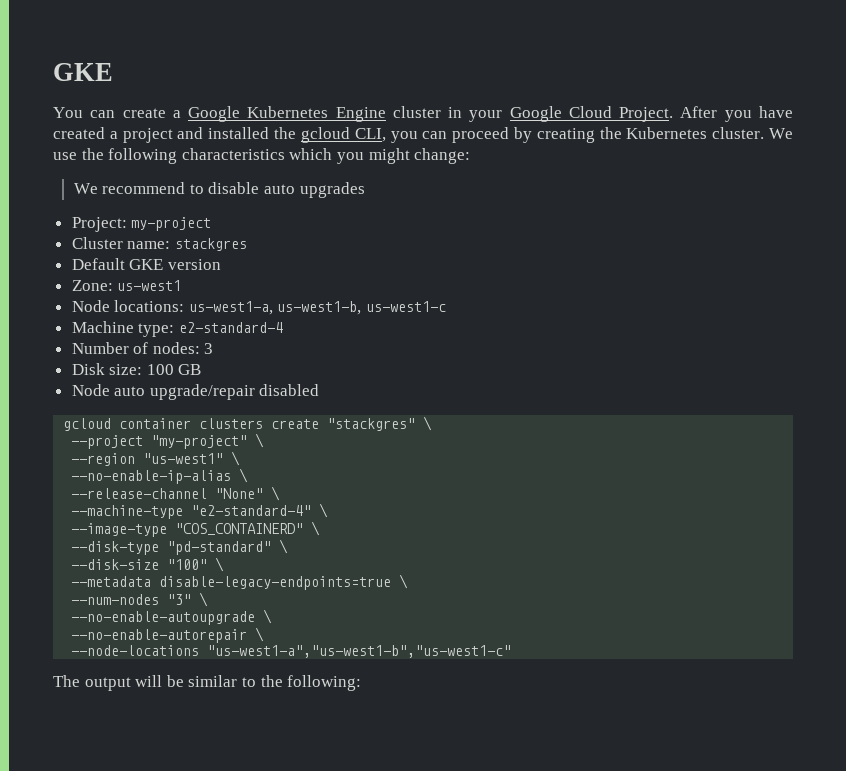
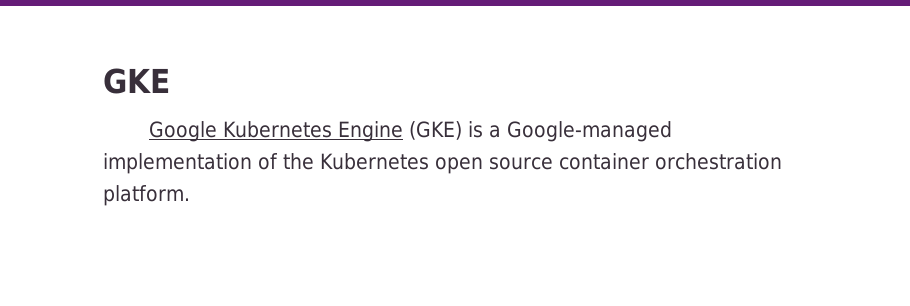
[53,106,793,122] [53,127,793,143] [53,148,471,164] [73,182,365,198] [71,217,212,232] [71,237,247,251] [71,258,221,270] [71,280,182,291] [71,300,447,315] [71,321,283,337] [71,342,214,354] [71,363,202,375] [71,384,320,400] [63,416,433,431] [71,433,265,449] [71,451,241,466] [71,468,249,484] [71,486,281,501] [71,503,329,519] [71,521,321,537] [71,539,289,555] [71,557,225,572] [71,574,409,590] [71,592,209,607] [71,609,273,625] [71,627,265,643] [71,645,512,658] [53,675,362,691] You can create a Google Kubernetes Engine cluster in your Google Cloud Project. After you have created a project and installed the gcloud CLI, you can proceed by creating the Kubernetes cluster. We use the following characteristics which you might change: // We recommend to disable auto upgrades // Project: my-project // Cluster name: stackgres // Default GKE version // Zone: us-west1 // Node locations: us-west1-a, us-west1-b, us-west1-c // Machine type: e2-standard-4 // Number of nodes: 3 // Disk size: 100 GB // Node auto upgrade/repair disabled // gcloud container clusters create "stackgres" \ // --project "my-project" \ // --region "us-west1" \ // --no-enable-ip-alias \ // --release-channel "None" \ // --machine-type "e2-standard-4" \ // --image-type "COS_CONTAINERD" \ // --disk-type "pd-standard" \ // --disk-size "100" \ // --metadata disable-legacy-endpoints=true \ // --num-nodes "3" \ // --no-enable-autoupgrade \ // --no-enable-autorepair \ // --node-locations "us-west1-a","us-west1-b","us-west1-c" // The output will be similar to the following: -> [149,121,673,142] [103,153,782,174] [103,185,190,206] Google Kubernetes Engine (GKE) is a Google-managed implementation of the Kubernetes open source container orchestration platform.

